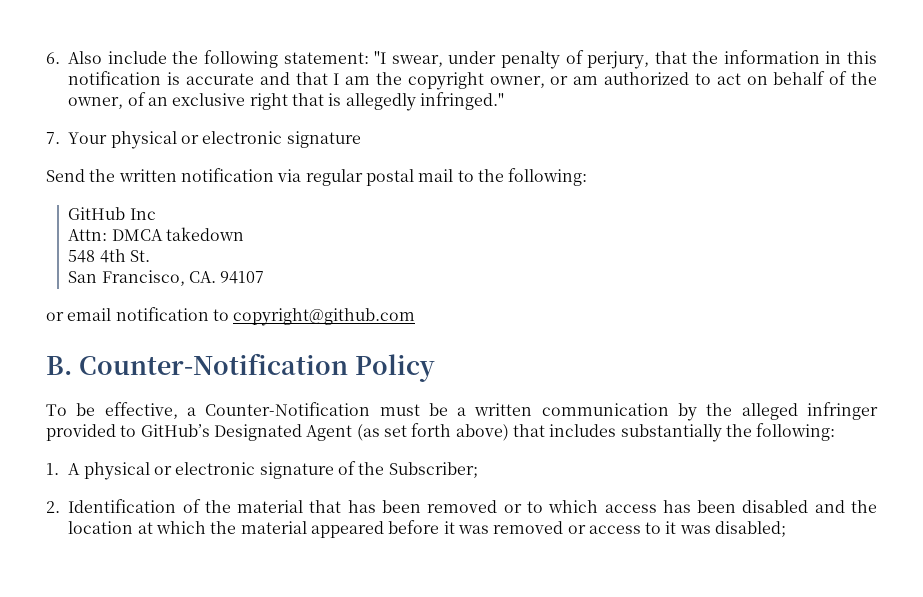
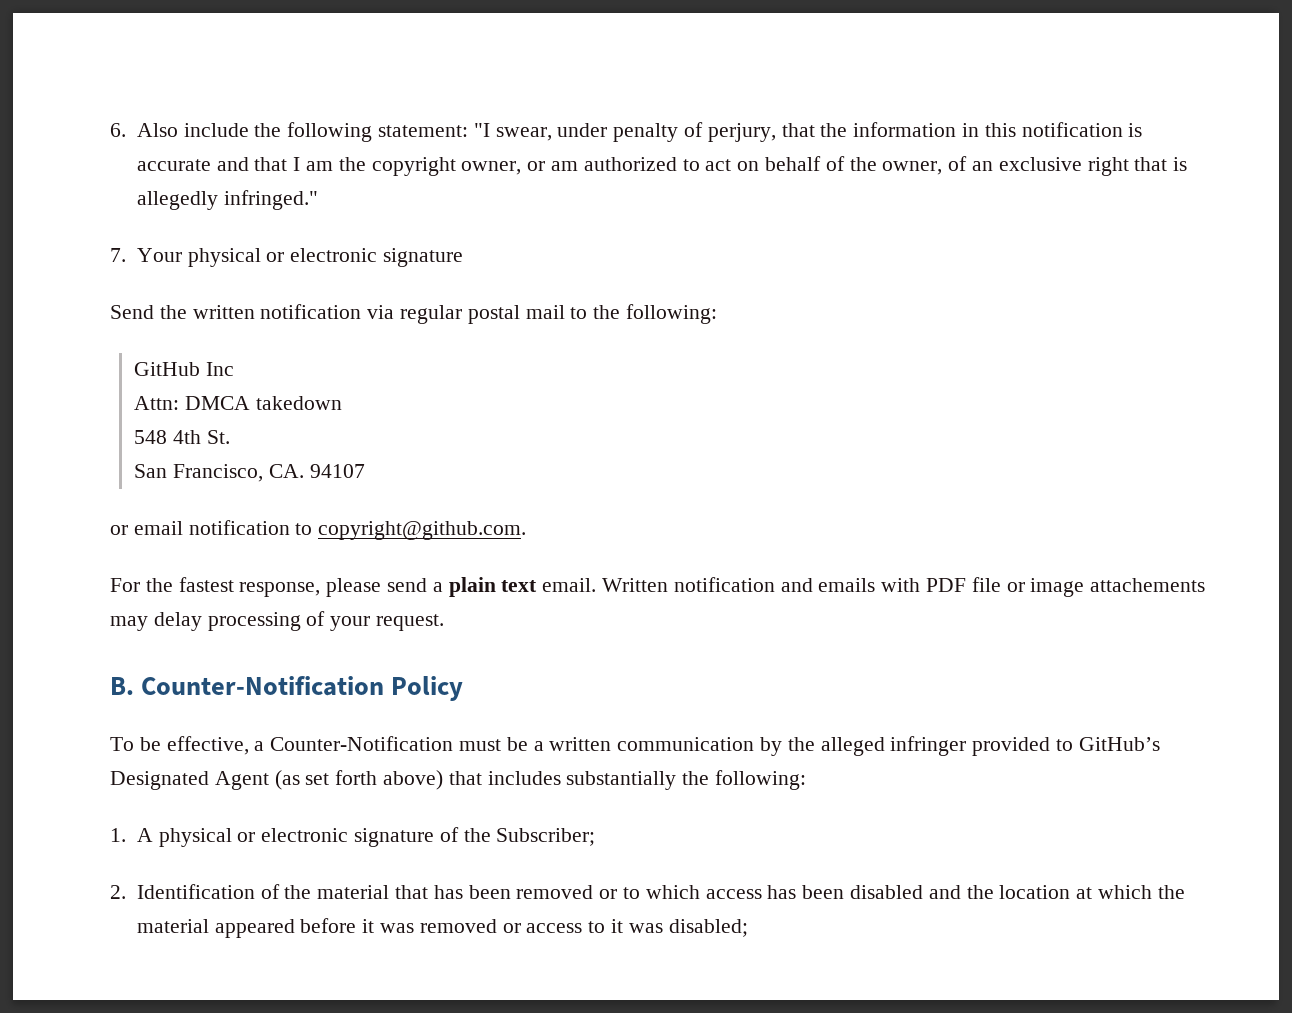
[233,308,416,326] copyright@github.com -> [318,521,527,540] [110,577,1206,597] [110,611,445,631] copyright@github.com. // For the fastest response, please send a plain text email. Written notification and emails with PDF file or image attachements may delay processing of your request.

